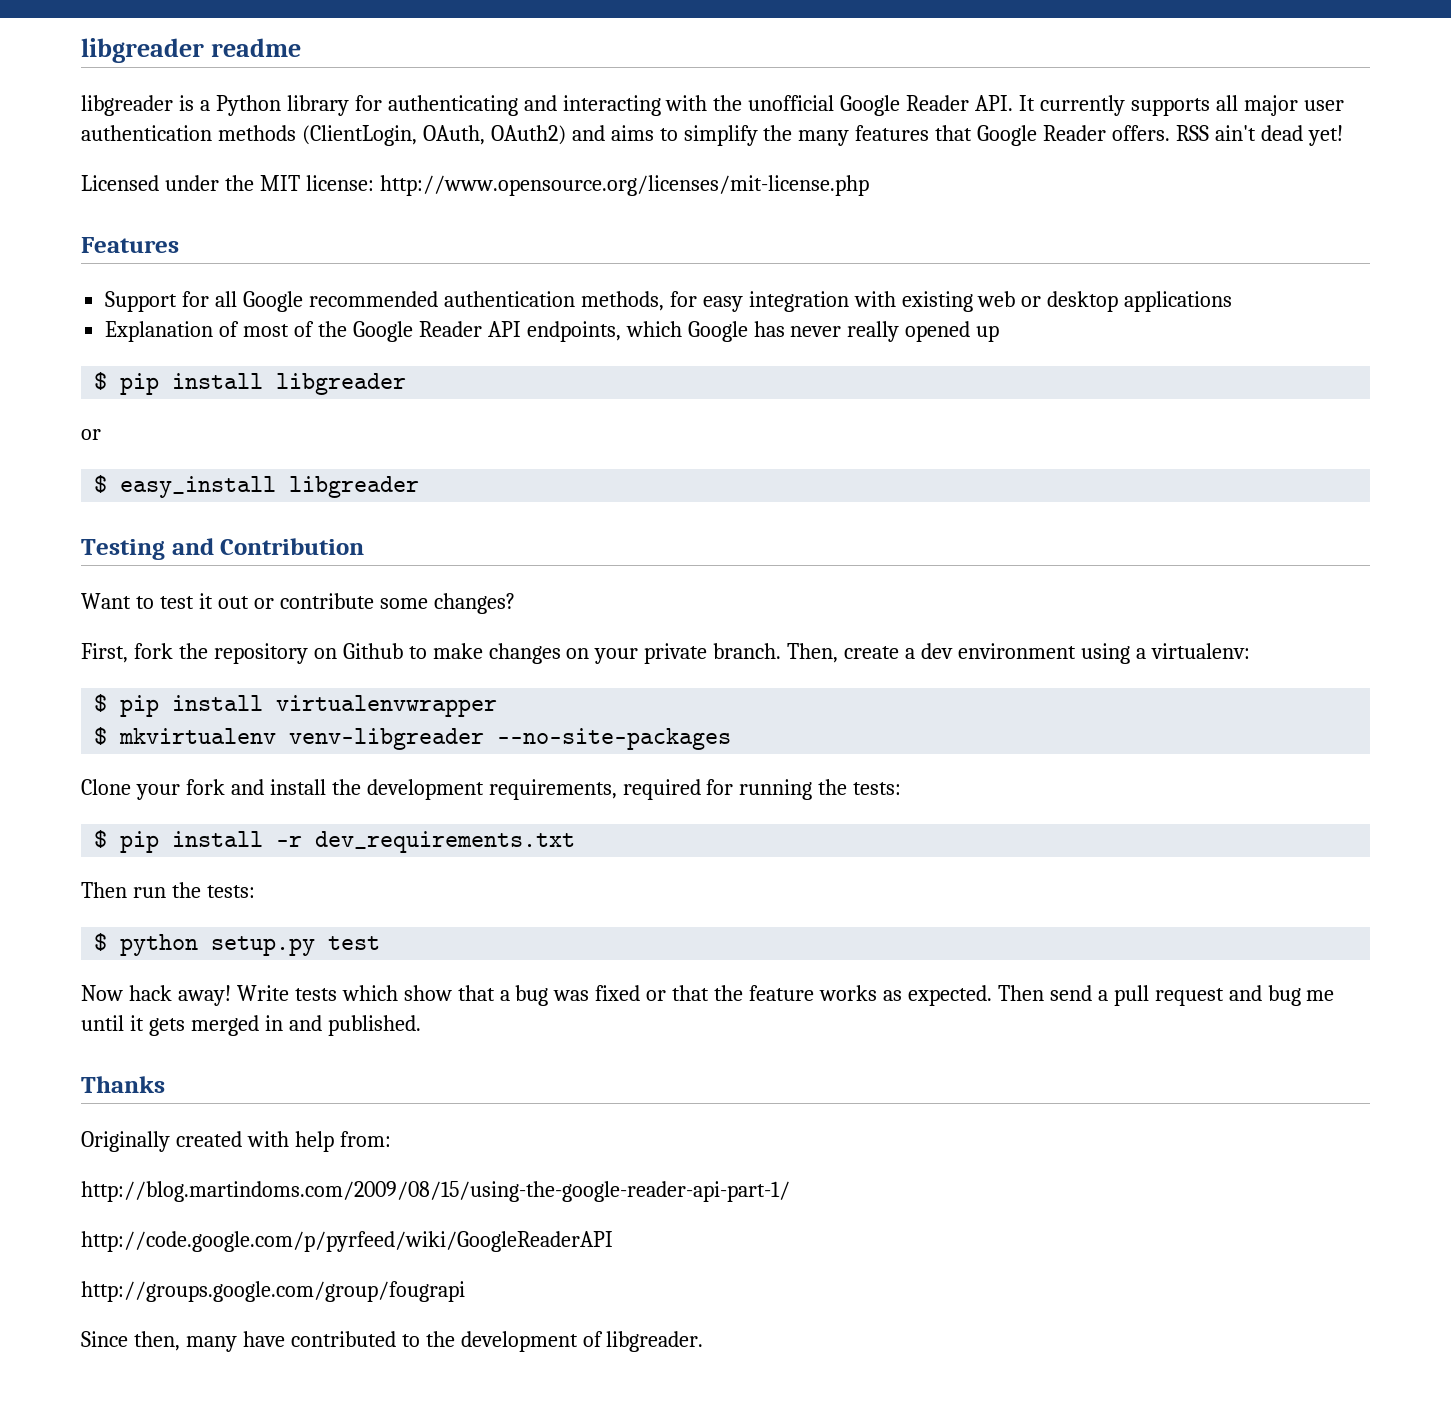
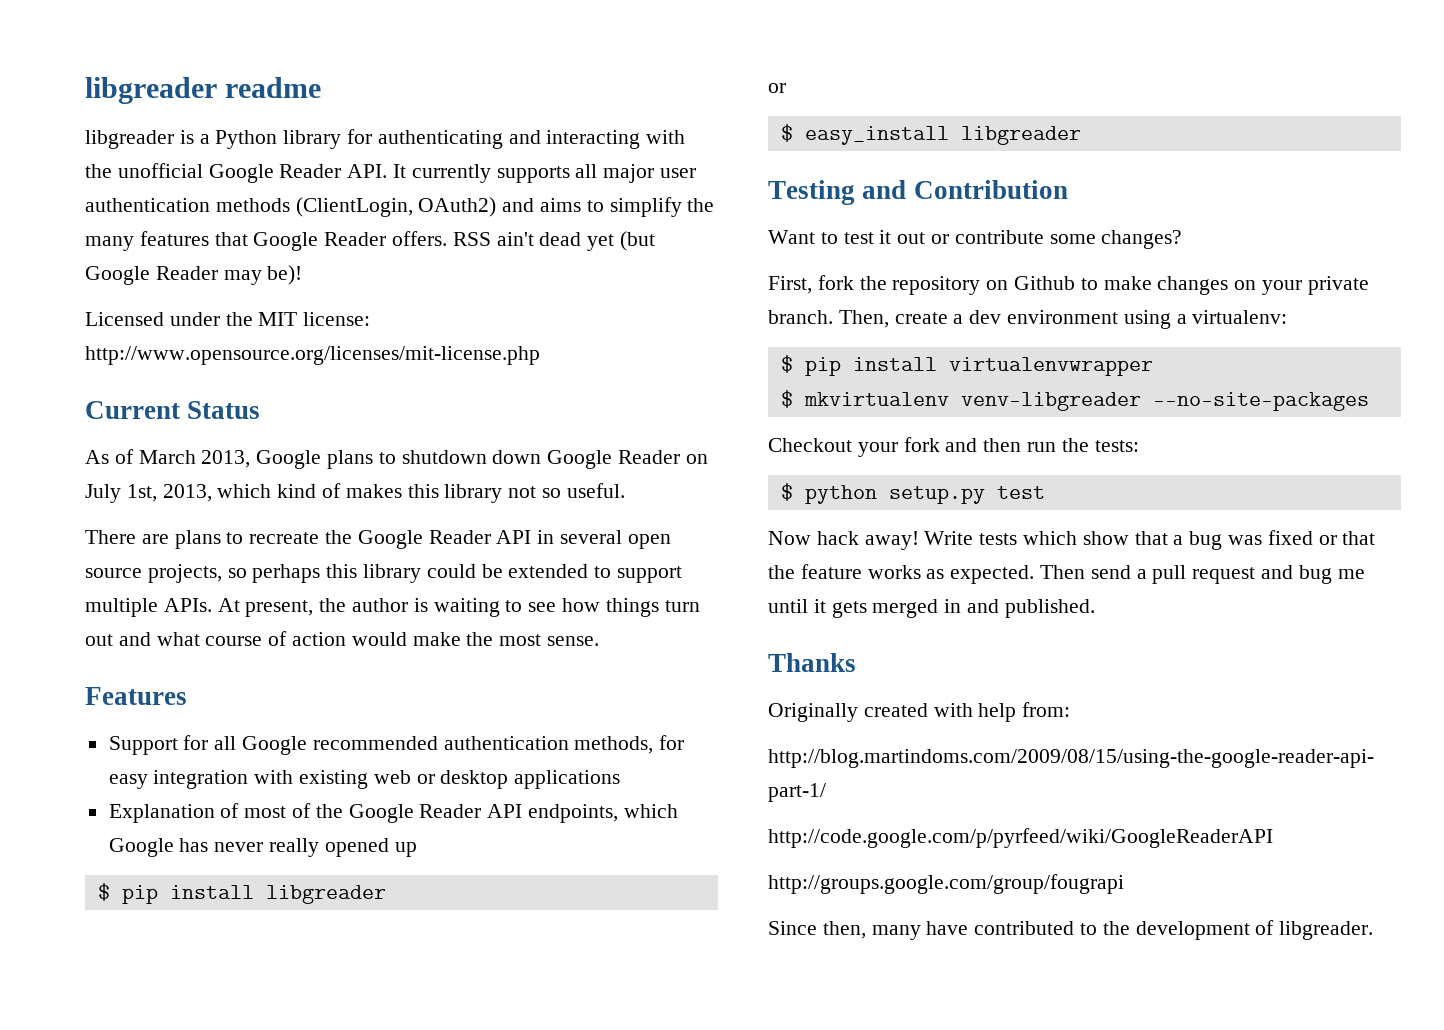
[422,125,485,145] OAuth, -> (413, 207) none
[1307,125,1343,146] yet! -> [587,231,656,251] [85,265,303,285] yet (but Google Reader may be)!
(869, 185) none -> [85,401,261,419] [85,449,708,469] [85,483,625,503] [85,530,671,549] [85,564,683,583] [85,598,700,617] [85,631,600,646] // Current Status // As of March 2013, Google plans to shutdown down Google Reader on July 1st, 2013, which kind of makes this library not so useful. // There are plans to recreate the Google Reader API in several open source projects, so perhaps this library could be extended to support multiple APIs. At present, the author is waiting to see how things turn out and what course of action would make the most sense.
[81,779,131,795] Clone -> [768,438,852,452] Checkout
[269,779,902,800] [94,830,576,853] [81,882,127,898] install the development requirements, required for running the tests: // $ pip install -r dev_requirements.txt // Then -> [983,438,1022,452] then

